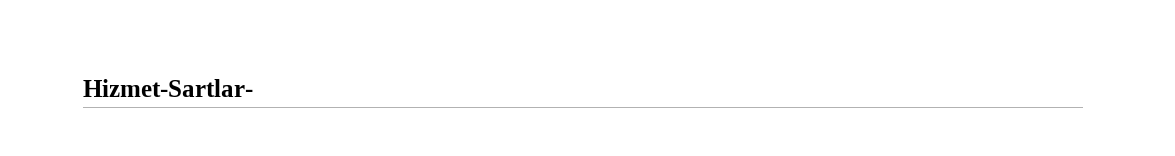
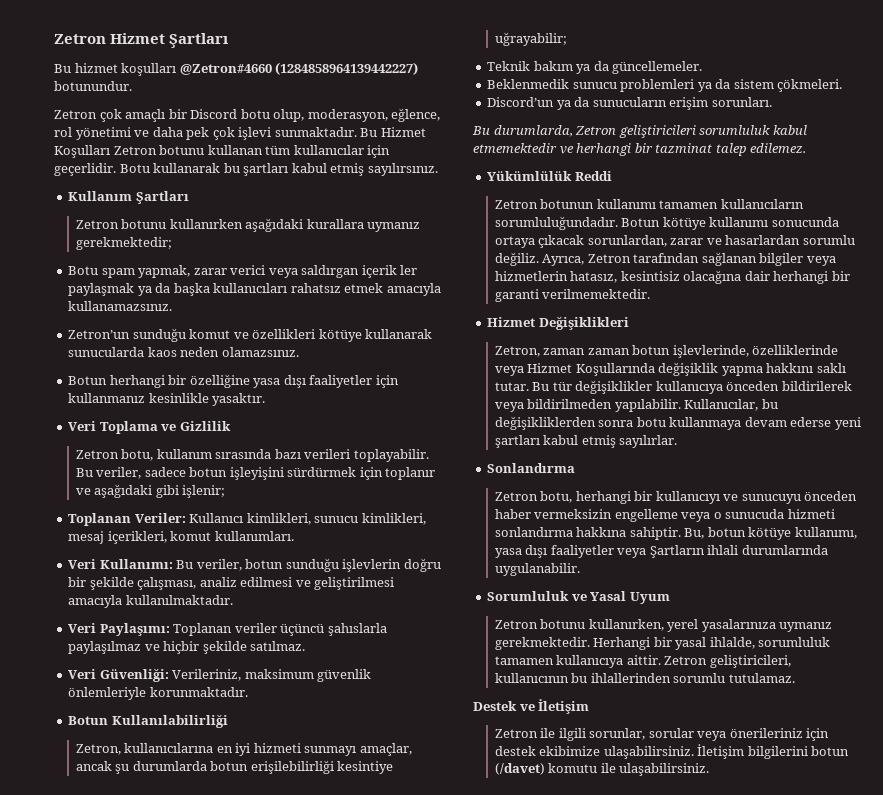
[83,79,253,97] Hizmet-Sartlar- -> [54,33,230,48] [54,62,419,76] [54,81,132,91] [54,108,441,122] [54,127,426,140] [54,145,391,158] [54,163,438,176] [68,191,189,204] [75,218,421,232] [75,237,172,250] [68,265,418,278] [68,283,441,296] [68,301,173,311] [68,328,433,342] [68,347,299,357] [68,374,399,388] [68,393,266,406] [68,421,231,434] [75,449,429,462] [75,467,436,480] [75,484,226,498] [68,513,426,526] [68,531,294,544] [68,558,441,572] [68,577,395,590] [68,595,233,608] [68,623,387,636] [68,641,306,654] [68,668,372,682] [68,687,248,700] [68,714,228,728] [75,743,412,756] [75,760,394,774] [494,32,567,46] [487,61,703,74] [487,79,843,92] [487,97,772,110] [472,125,807,138] [473,143,807,156] [487,171,612,181] [494,199,804,209] [494,216,839,230] [494,235,855,248] [494,252,836,266] [494,270,850,284] [494,289,651,302] [487,316,629,330] [494,345,839,358] [494,362,846,376] [494,380,852,394] [494,399,778,412] [494,416,861,430] [494,435,678,448] [487,463,576,473] [494,491,858,504] [494,509,835,522] [494,527,857,540] [494,545,828,558] [494,563,580,576] [487,591,670,604] [494,619,833,632] [494,637,831,650] [494,655,791,668] [494,673,795,683] [473,699,590,714] [494,728,830,741] [494,744,850,759] [494,763,710,776] Zetron Hizmet Şartları // Bu hizmet koşulları @Zetron#4660 (1284858964139442227) botunundur. // Zetron çok amaçlı bir Discord botu olup, moderasyon, eğlence, rol yönetimi ve daha pek çok işlevi sunmaktadır. Bu Hizmet Koşulları Zetron botunu kullanan tüm kullanıcılar için geçerlidir. Botu kullanarak bu şartları kabul etmiş sayılırsınız. // Kullanım Şartları // Zetron botunu kullanırken aşağıdaki kurallara uymanız gerekmektedir; // Botu spam yapmak, zarar verici veya saldırgan içerik ler paylaşmak ya da başka kullanıcıları rahatsız etmek amacıyla kullanamazsınız. // Zetron’un sunduğu komut ve özellikleri kötüye kullanarak sunucularda kaos neden olamazsınız. // Botun herhangi bir özelliğine yasa dışı faaliyetler için kullanmanız kesinlikle yasaktır. // Veri Toplama ve Gizlilik // Zetron botu, kullanım sırasında bazı verileri toplayabilir. Bu veriler, sadece botun işleyişini sürdürmek için toplanır ve aşağıdaki gibi işlenir; // Toplanan Veriler: Kullanıcı kimlikleri, sunucu kimlikleri, mesaj içerikleri, komut kullanımları. // Veri Kullanımı: Bu veriler, botun sunduğu işlevlerin doğru bir şekilde çalışması, analiz edilmesi ve geliştirilmesi amacıyla kullanılmaktadır. // Veri Paylaşımı: Toplanan veriler üçüncü şahıslarla paylaşılmaz ve hiçbir şekilde satılmaz. // Veri Güvenliği: Verileriniz, maksimum güvenlik önlemleriyle korunmaktadır. // Botun Kullanılabilirliği // Zetron, kullanıcılarına en iyi hizmeti sunmayı amaçlar, ancak şu durumlarda botun erişilebilirliği kesintiye uğrayabilir; // Teknik bakım ya da güncellemeler. // Beklenmedik sunucu problemleri ya da sistem çökmeleri. // Discord’un ya da sunucuların erişim sorunları. // Bu durumlarda, Zetron geliştiricileri sorumluluk kabul etmemektedir ve herhangi bir tazminat talep edilemez. // Yükümlülük Reddi // Zetron botunun kullanımı tamamen kullanıcıların sorumluluğundadır. Botun kötüye kullanımı sonucunda ortaya çıkacak sorunlardan, zarar ve hasarlardan sorumlu değiliz. Ayrıca, Zetron tarafından sağlanan bilgiler veya hizmetlerin hatasız, kesintisiz olacağına dair herhangi bir garanti verilmemektedir. // Hizmet Değişiklikleri // Zetron, zaman zaman botun işlevlerinde, özelliklerinde veya Hizmet Koşullarında değişiklik yapma hakkını saklı tutar. Bu tür değişiklikler kullanıcıya önceden bildirilerek veya bildirilmeden yapılabilir. Kullanıcılar, bu değişikliklerden sonra botu kullanmaya devam ederse yeni şartları kabul etmiş sayılırlar. // Sonlandırma // Zetron botu, herhangi bir kullanıcıyı ve sunucuyu önceden haber vermeksizin engelleme veya o sunucuda hizmeti sonlandırma hakkına sahiptir. Bu, botun kötüye kullanımı, yasa dışı faaliyetler veya Şartların ihlali durumlarında uygulanabilir. // Sorumluluk ve Yasal Uyum // Zetron botunu kullanırken, yerel yasalarınıza uymanız gerekmektedir. Herhangi bir yasal ihlalde, sorumluluk tamamen kullanıcıya aittir. Zetron geliştiricileri, kullanıcının bu ihlallerinden sorumlu tutulamaz. // Destek ve İletişim // Zetron ile ilgili sorunlar, sorular veya önerileriniz için destek ekibimize ulaşabilirsiniz. İletişim bilgilerini botun (/davet) komutu ile ulaşabilirsiniz.

